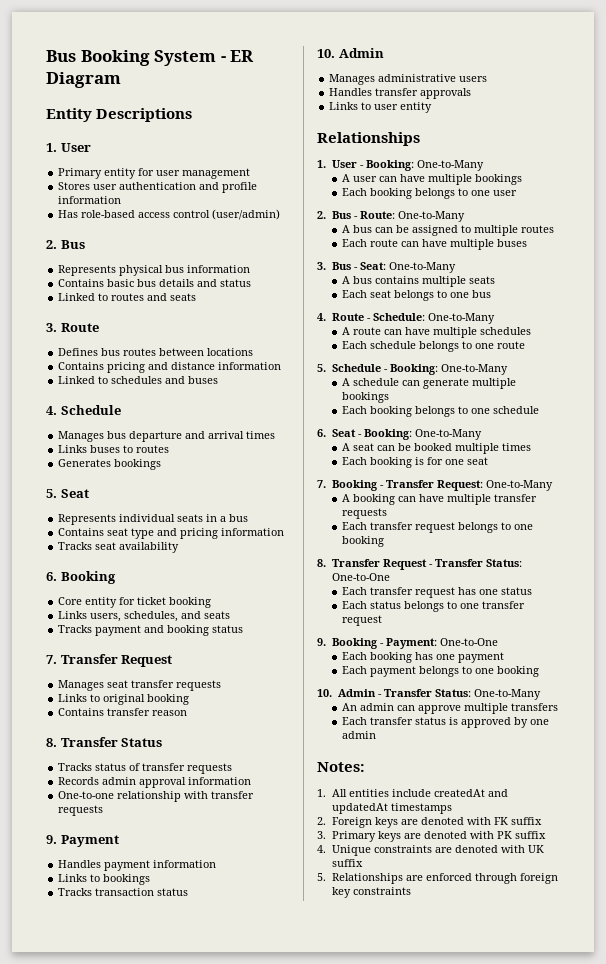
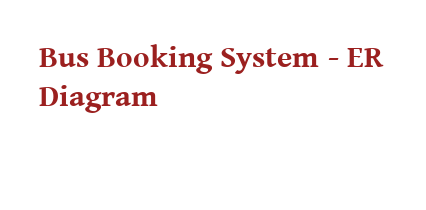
[46,108,193,122] [46,143,91,152] [58,168,251,179] [58,182,258,193] [58,196,122,204] [58,209,281,220] [46,240,85,249] [58,265,251,276] [58,279,252,287] [58,293,197,301] [46,323,99,332] [58,348,254,356] [58,362,282,373] [58,376,219,384] [46,405,121,415] [58,431,276,442] [58,445,170,453] [58,459,162,470] [46,489,89,498] [58,514,249,525] [58,528,285,539] [58,542,180,553] [46,571,116,584] [58,597,212,608] [58,611,231,622] [58,625,244,636] [46,654,173,667] [58,680,222,691] [58,694,190,705] [58,708,188,716] [46,737,163,747] [58,763,233,774] [58,777,252,788] [58,791,255,802] [58,805,104,816] [46,835,119,847] [58,860,217,871] [58,874,151,885] [58,888,189,896] [317,48,384,58] [329,74,488,85] [329,88,472,99] [329,102,433,113] [317,132,420,146] [317,160,484,171] [342,174,523,185] [342,188,518,199] [317,211,465,222] [342,225,555,236] [342,239,528,250] [317,262,456,273] [342,276,496,287] [342,290,492,301] [317,313,495,324] [342,327,532,338] [342,341,526,352] [317,364,508,375] [342,378,517,389] [342,392,390,403] [342,406,540,417] [317,429,482,440] [342,443,532,454] [342,457,489,468] [317,480,553,491] [342,494,538,505] [342,508,388,519] [342,522,534,533] [342,536,385,547] [317,559,522,570] [331,573,390,581] [342,587,533,598] [342,601,526,612] [342,615,383,626] [317,638,498,649] [342,652,505,663] [342,666,540,677] [317,689,541,700] [342,703,559,714] [342,717,550,728] [342,731,377,739] [317,762,365,772] [317,789,508,797] [331,803,452,814] [317,817,542,828] [317,831,546,842] [317,845,544,856] [331,859,363,867] [317,873,558,884] [331,887,411,898] // Entity Descriptions // 1. User // Primary entity for user management // Stores user authentication and profile information // Has role-based access control (user/admin) // 2. Bus // Represents physical bus information // Contains basic bus details and status // Linked to routes and seats // 3. Route // Defines bus routes between locations // Contains pricing and distance information // Linked to schedules and buses // 4. Schedule // Manages bus departure and arrival times // Links buses to routes // Generates bookings // 5. Seat // Represents individual seats in a bus // Contains seat type and pricing information // Tracks seat availability // 6. Booking // Core entity for ticket booking // Links users, schedules, and seats // Tracks payment and booking status // 7. Transfer Request // Manages seat transfer requests // Links to original booking // Contains transfer reason // 8. Transfer Status // Tracks status of transfer requests // Records admin approval information // One-to-one relationship with transfer requests // 9. Payment // Handles payment information // Links to bookings // Tracks transaction status // 10. Admin // Manages administrative users // Handles transfer approvals // Links to user entity // Relationships // 1. User - Booking: One-to-Many // A user can have multiple bookings // Each booking belongs to one user // 2. Bus - Route: One-to-Many // A bus can be assigned to multiple routes // Each route can have multiple buses // 3. Bus - Seat: One-to-Many // A bus contains multiple seats // Each seat belongs to one bus // 4. Route - Schedule: One-to-Many // A route can have multiple schedules // Each schedule belongs to one route // 5. Schedule - Booking: One-to-Many // A schedule can generate multiple bookings // Each booking belongs to one schedule // 6. Seat - Booking: One-to-Many // A seat can be booked multiple times // Each booking is for one seat // 7. Booking - Transfer Request: One-to-Many // A booking can have multiple transfer requests // Each transfer request belongs to one booking // 8. Transfer Request - Transfer Status: One-to-One // Each transfer request has one status // Each status belongs to one transfer request // 9. Booking - Payment: One-to-One // Each booking has one payment // Each payment belongs to one booking // 10. Admin - Transfer Status: One-to-Many // An admin can approve multiple transfers // Each transfer status is approved by one admin // Notes: // 1. All entities include createdAt and updatedAt timestamps // 2. Foreign keys are denoted with FK suffix // 3. Primary keys are denoted with PK suffix // 4. Unique constraints are denoted with UK suffix // 5. Relationships are enforced through foreign key constraints -> (158, 99) none

